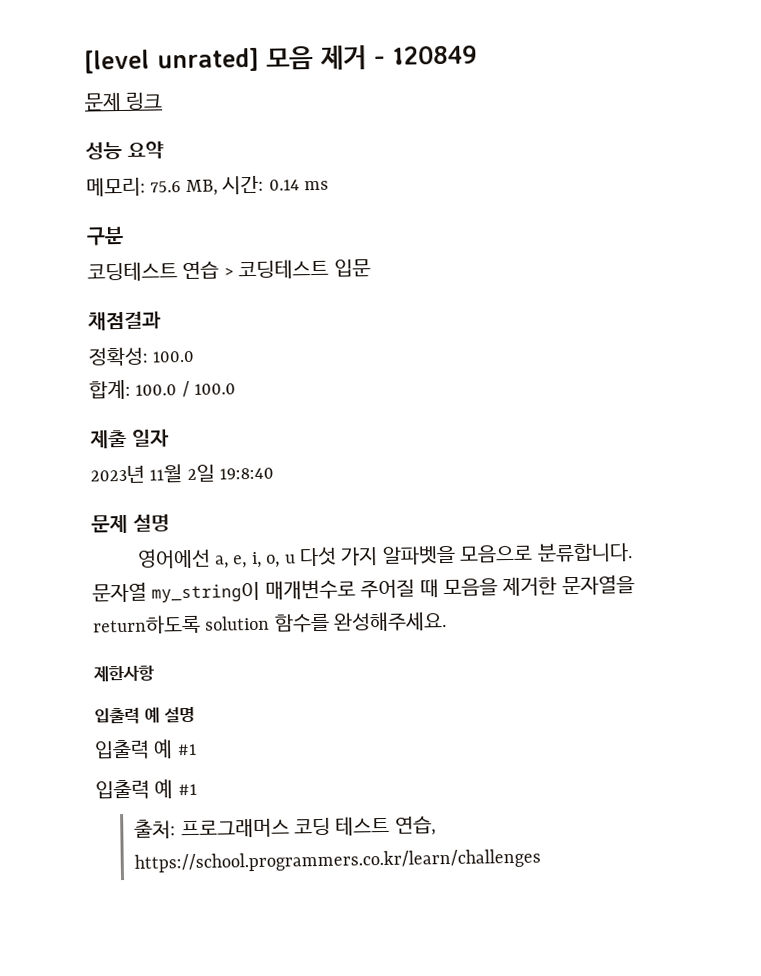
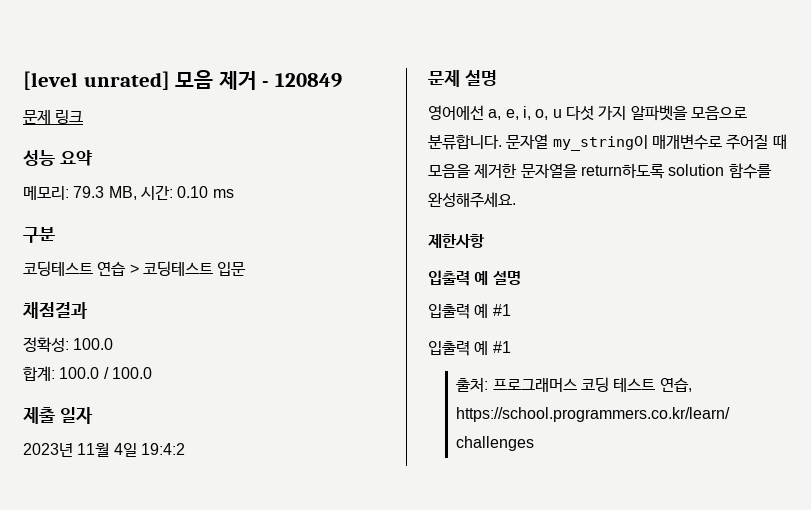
[150,181,182,193] 75.6 -> [73,186,105,198] 79.3
[268,179,300,191] 0.14 -> [177,186,209,198] 0.10
[186,464,275,483] 2일 19:8:40 -> [113,443,185,457] 4일 19:4:2

